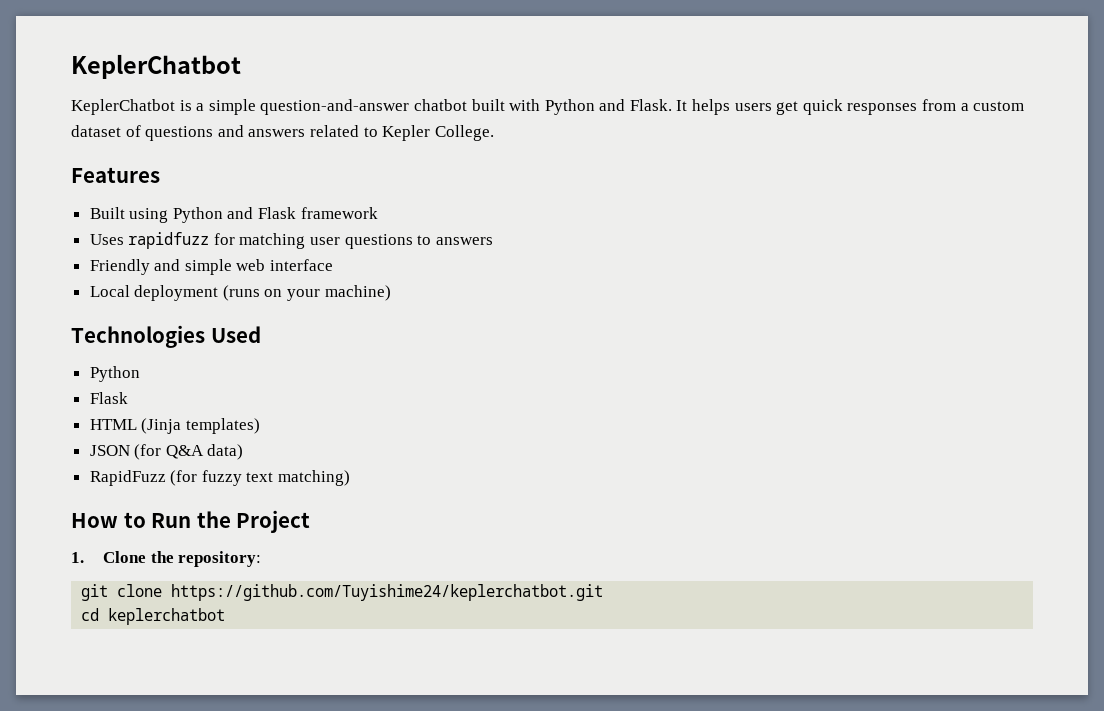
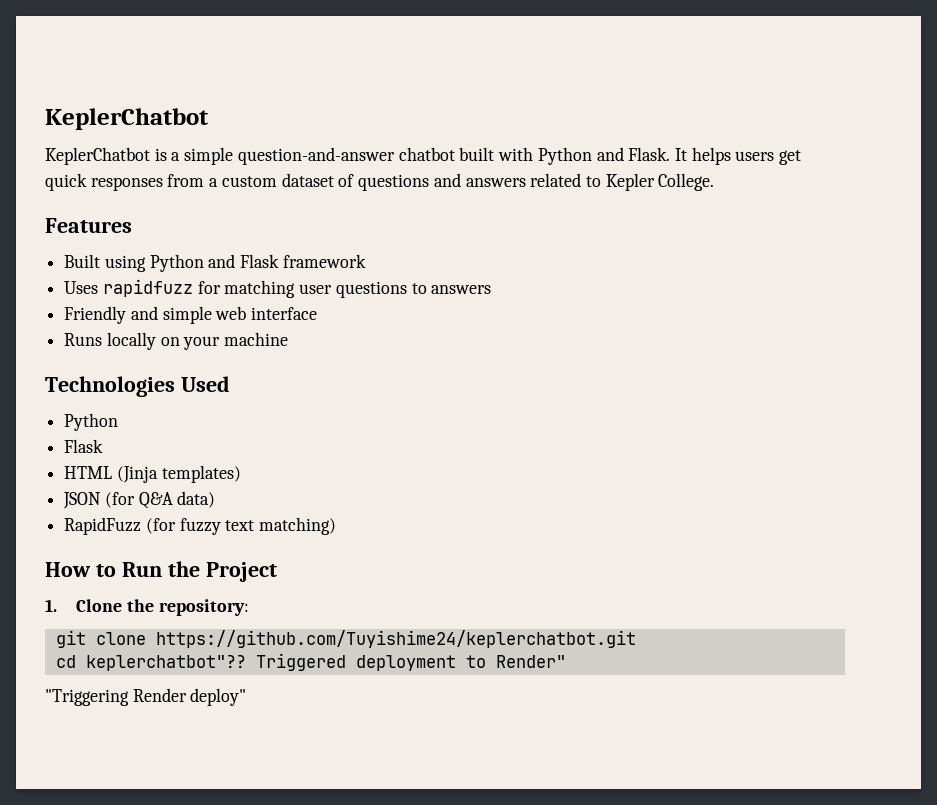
[89,285,260,301] Local deployment (runs -> [64,332,156,350] Runs locally
[324,285,391,301] machine) -> [224,332,289,346] machine
[108,608,226,625] keplerchatbot -> [85,653,566,671] [45,688,247,706] keplerchatbot"?? Triggered deployment to Render" // "Triggering Render deploy"

